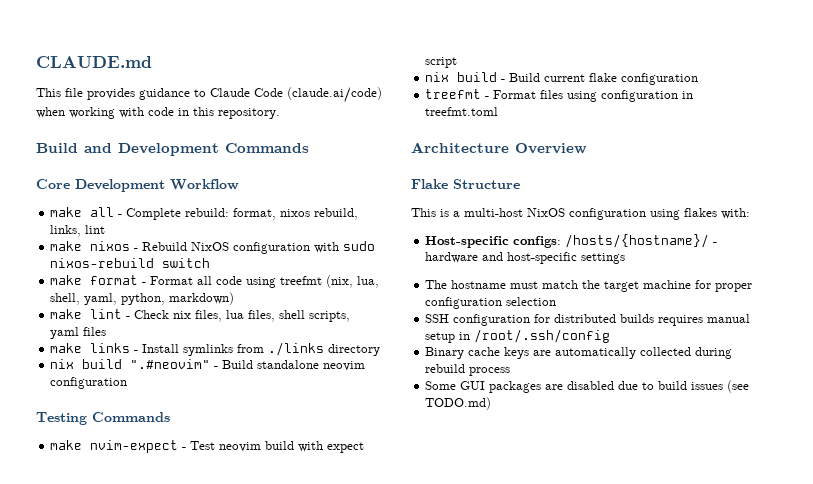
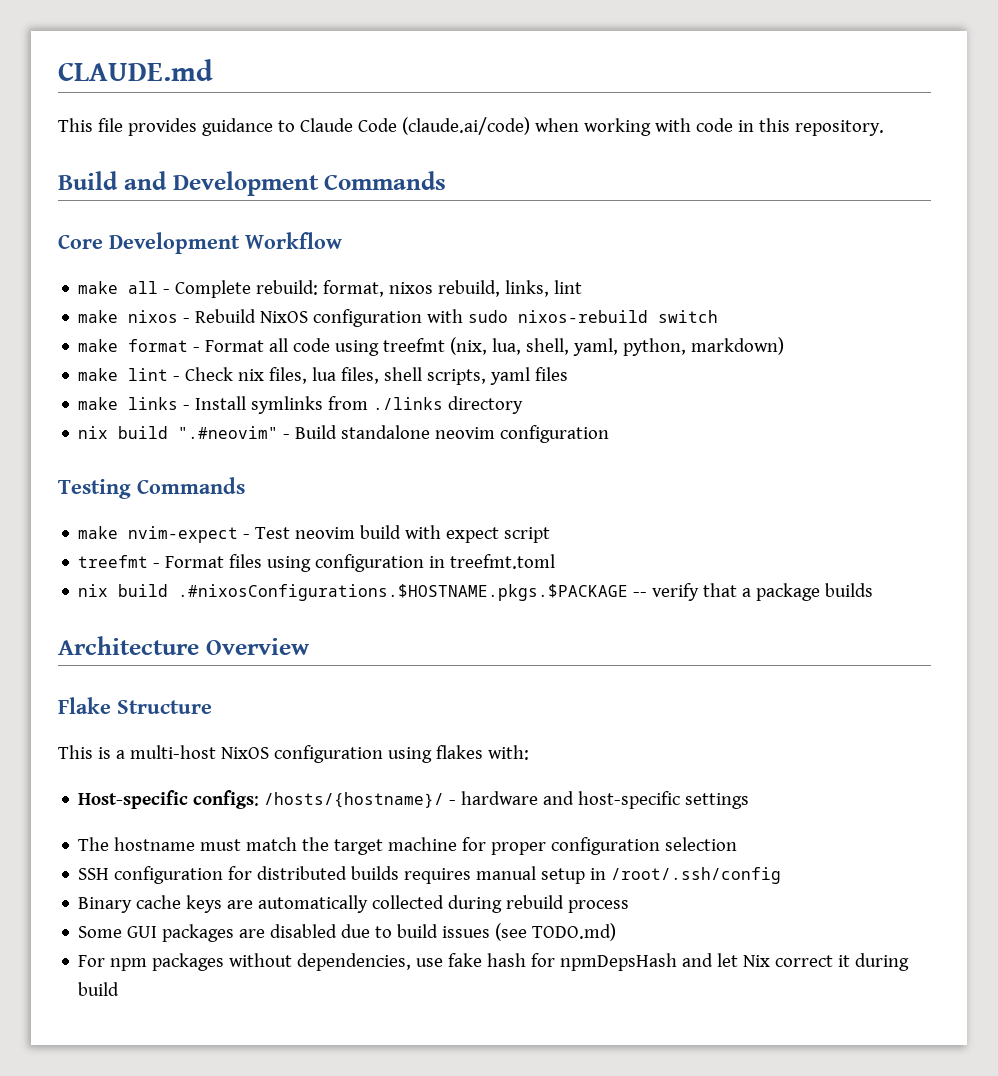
[425,72,699,85] // nix build - Build current flake configuration -> (551, 535) none
(499, 111) none -> [78,583,874,601] // nix build .#nixosConfigurations.$HOSTNAME.pkgs.$PACKAGE -- verify that a package builds
(492, 403) none -> [78,953,910,971] [78,982,120,996] // For npm packages without dependencies, use fake hash for npmDepsHash and let Nix correct it during build

